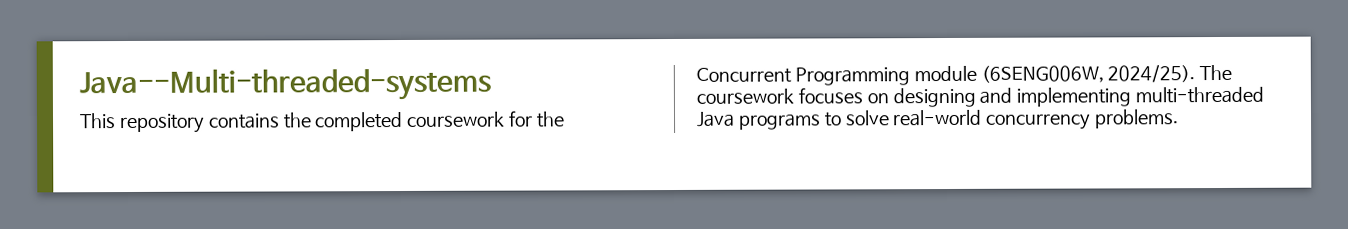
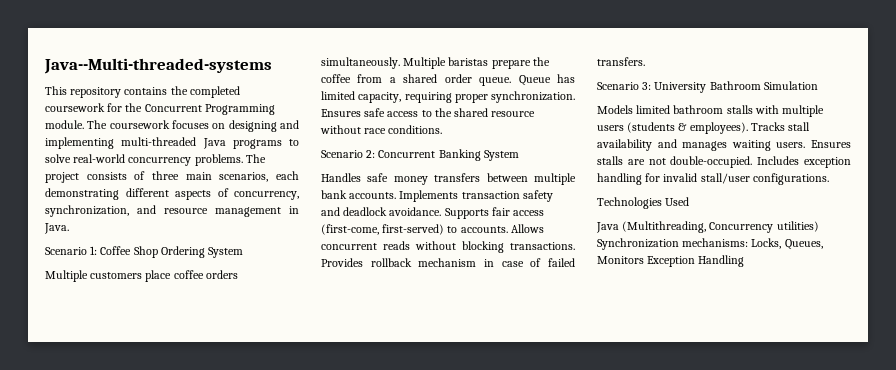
[913,64,1196,83] module (6SENG006W, 2024/25). -> [45,120,84,129] module.
(1180, 119) none -> [245,154,266,163] [45,171,299,183] [45,188,299,200] [45,205,299,217] [44,223,69,234] [45,246,244,258] [45,270,238,282] [321,57,550,69] [321,74,575,86] [321,91,575,103] [321,108,536,117] [320,125,443,134] [321,149,519,161] [321,173,576,185] [321,190,553,202] [321,207,545,219] [321,224,544,235] [321,241,575,253] [321,258,575,267] [597,57,645,66] [597,81,818,93] [597,105,825,117] [597,122,811,134] [597,139,851,151] [597,156,851,168] [597,173,829,185] [597,197,690,209] [596,221,819,233] [597,238,823,250] [597,255,745,267] The project consists of three main scenarios, each demonstrating different aspects of concurrency, synchronization, and resource management in Java. // Scenario 1: Coffee Shop Ordering System // Multiple customers place coffee orders simultaneously. Multiple baristas prepare the coffee from a shared order queue. Queue has limited capacity, requiring proper synchronization. Ensures safe access to the shared resource without race conditions. // Scenario 2: Concurrent Banking System // Handles safe money transfers between multiple bank accounts. Implements transaction safety and deadlock avoidance. Supports fair access (first-come, first-served) to accounts. Allows concurrent reads without blocking transactions. Provides rollback mechanism in case of failed transfers. // Scenario 3: University Bathroom Simulation // Models limited bathroom stalls with multiple users (students & employees). Tracks stall availability and manages waiting users. Ensures stalls are not double-occupied. Includes exception handling for invalid stall/user configurations. // Technologies Used // Java (Multithreading, Concurrency utilities) Synchronization mechanisms: Locks, Queues, Monitors Exception Handling

